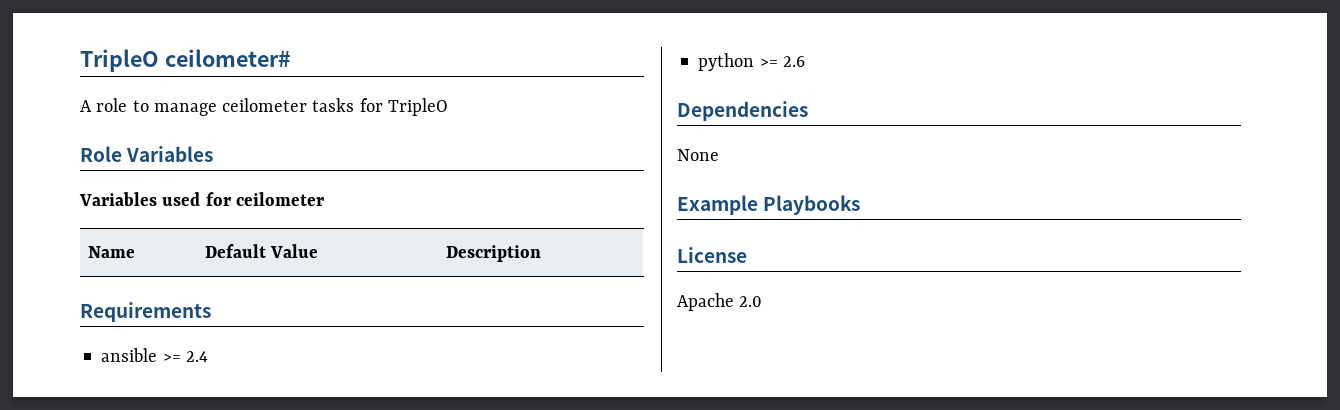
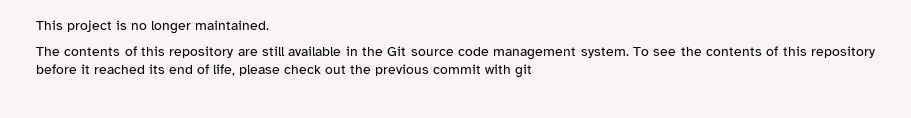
[80,49,291,72] [80,98,448,116] [80,146,214,162] [79,192,324,206] [88,246,136,258] [205,244,319,258] [446,245,542,262] [80,302,211,322] [101,348,208,362] [698,53,805,71] [677,101,808,121] [677,149,719,161] [677,195,861,215] [677,247,747,263] [677,293,763,311] TripleO ceilometer# // A role to manage ceilometer tasks for TripleO // Role Variables // Variables used for ceilometer // Name | Default Value | Description // Requirements // ansible >= 2.4 // python >= 2.6 // Dependencies // None // Example Playbooks // License // Apache 2.0 -> [36,20,269,34] [36,46,876,60] [36,64,532,78] This project is no longer maintained. // The contents of this repository are still available in the Git source code management system. To see the contents of this repository before it reached its end of life, please check out the previous commit with git

